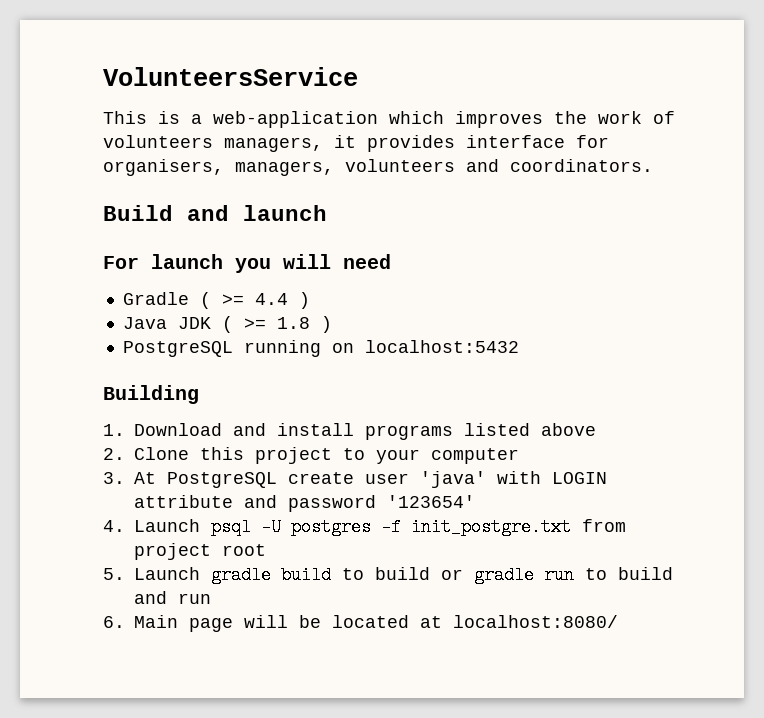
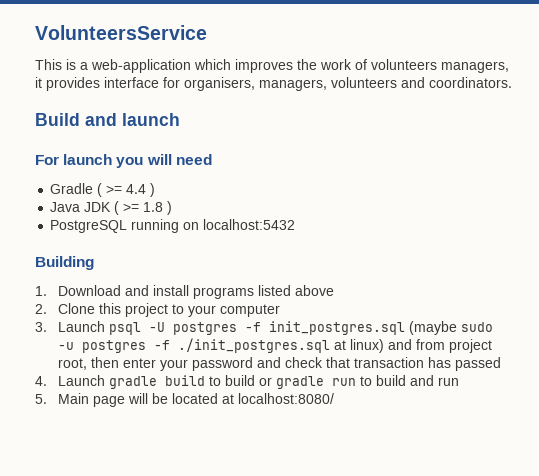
[134,471,607,488] [134,495,475,512] [103,520,125,532] At PostgreSQL create user 'java' with LOGIN attribute and password '123654' // 4. -> (47, 327) none
[411,518,626,536] [134,543,266,560] [103,568,125,580] init_postgre.txt from project root // 5. -> [269,321,494,335] [58,338,493,353] [58,357,502,371] [35,376,47,386] init_postgres.sql (maybe sudo -u postgres -f ./init_postgres.sql at linux) and from project root, then enter your password and check that transaction has passed // 4.
[103,616,125,628] 6. -> [35,394,47,404] 5.

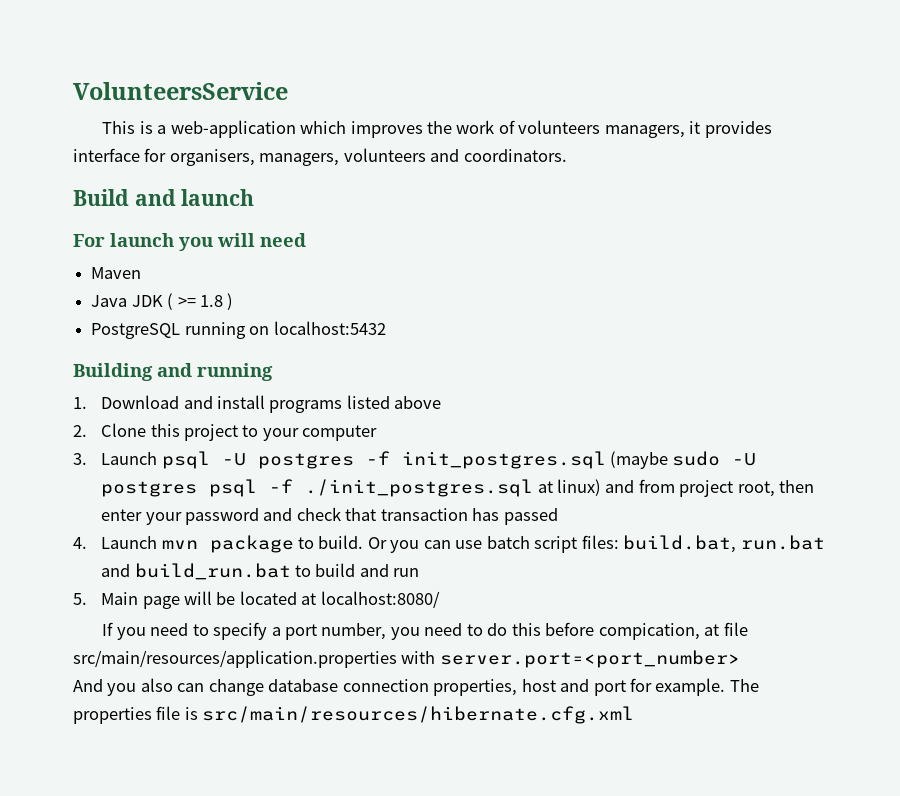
[50,183,156,197] Gradle ( >= 4.4 ) -> [91,267,142,279] Maven
(94, 263) none -> [157,363,273,381] and running
[58,340,147,353] -u postgres -> [732,453,757,466] [101,479,258,497] -U postgres psql
[109,375,357,389] gradle build to build or gradle run -> [161,535,825,553] [101,563,291,580] mvn package to build. Or you can use batch script files: build.bat, run.bat and build_run.bat
(335, 398) none -> [102,622,748,640] [73,650,740,668] [73,678,759,696] [73,706,635,724] // If you need to specify a port number, you need to do this before compication, at file src/main/resources/application.properties with server.port=<port_number> // And you also can change database connection properties, host and port for example. The properties file is src/main/resources/hibernate.cfg.xml

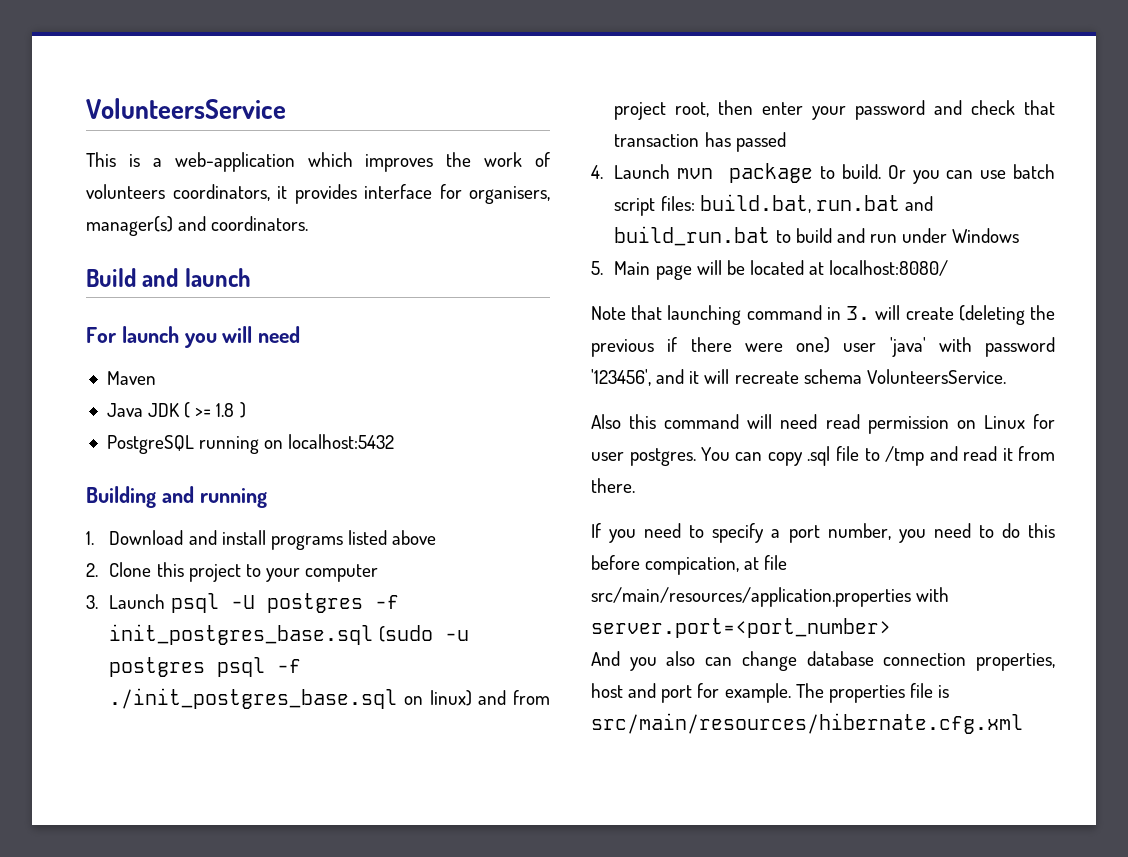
[604,125,685,138] managers, -> [172,184,270,201] coordinators,
[259,148,426,166] managers, volunteers -> [86,216,173,236] manager(s)
[401,451,757,469] init_postgres.sql (maybe sudo -U -> [109,624,469,645] init_postgres_base.sql (sudo -u
[305,479,553,497] ./init_postgres.sql at -> [109,688,424,709] ./init_postgres_base.sql on
(420, 572) none -> [902,228,1020,243] under Windows
(440, 599) none -> [591,305,1055,325] [591,337,1055,357] [591,369,1006,386] [591,414,1055,434] [591,446,1055,466] [591,478,635,493] // Note that launching command in 3. will create (deleting the previous if there were one) user 'java' with password '123456', and it will recreate schema VolunteersService. // Also this command will need read permission on Linux for user postgres. You can copy .sql file to /tmp and read it from there.

